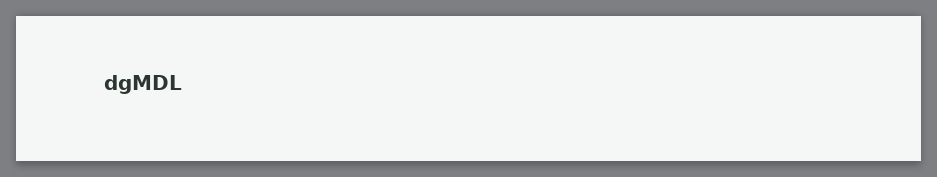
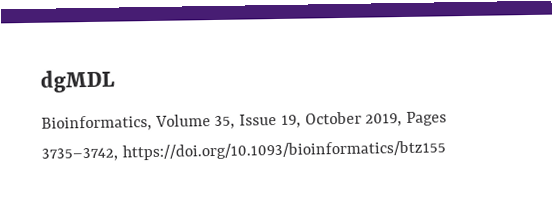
(182, 84) none -> [41,111,448,132] [41,140,446,162] // Bioinformatics, Volume 35, Issue 19, October 2019, Pages 3735–3742, https://doi.org/10.1093/bioinformatics/btz155

